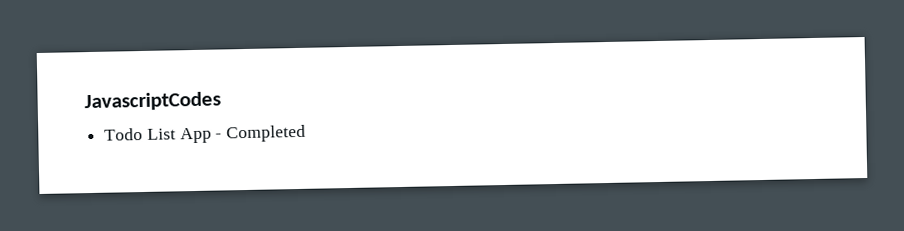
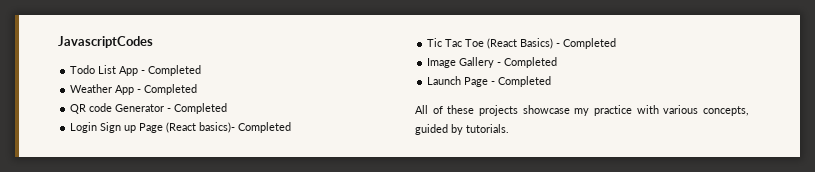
(307, 133) none -> [70,84,198,95] [70,103,228,114] [70,122,292,133] [427,38,617,49] [427,57,558,68] [427,76,552,87] [415,105,749,116] [415,124,509,135] // Weather App - Completed // QR code Generator - Completed // Login Sign up Page (React basics)- Completed // Tic Tac Toe (React Basics) - Completed // Image Gallery - Completed // Launch Page - Completed // All of these projects showcase my practice with various concepts, guided by tutorials.

